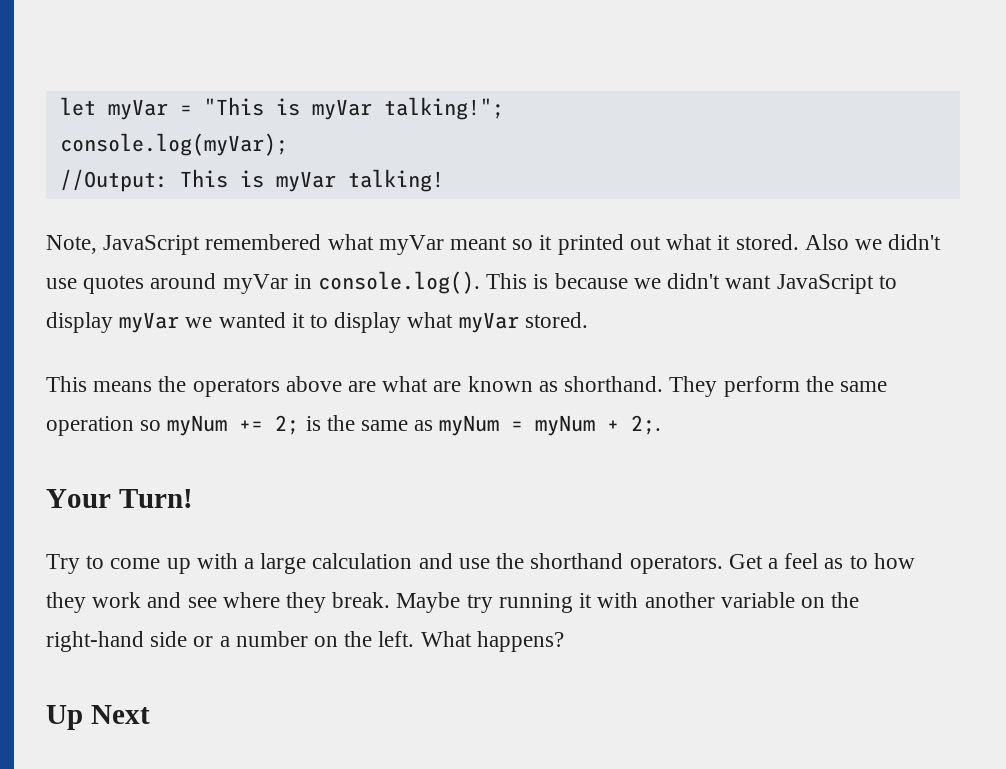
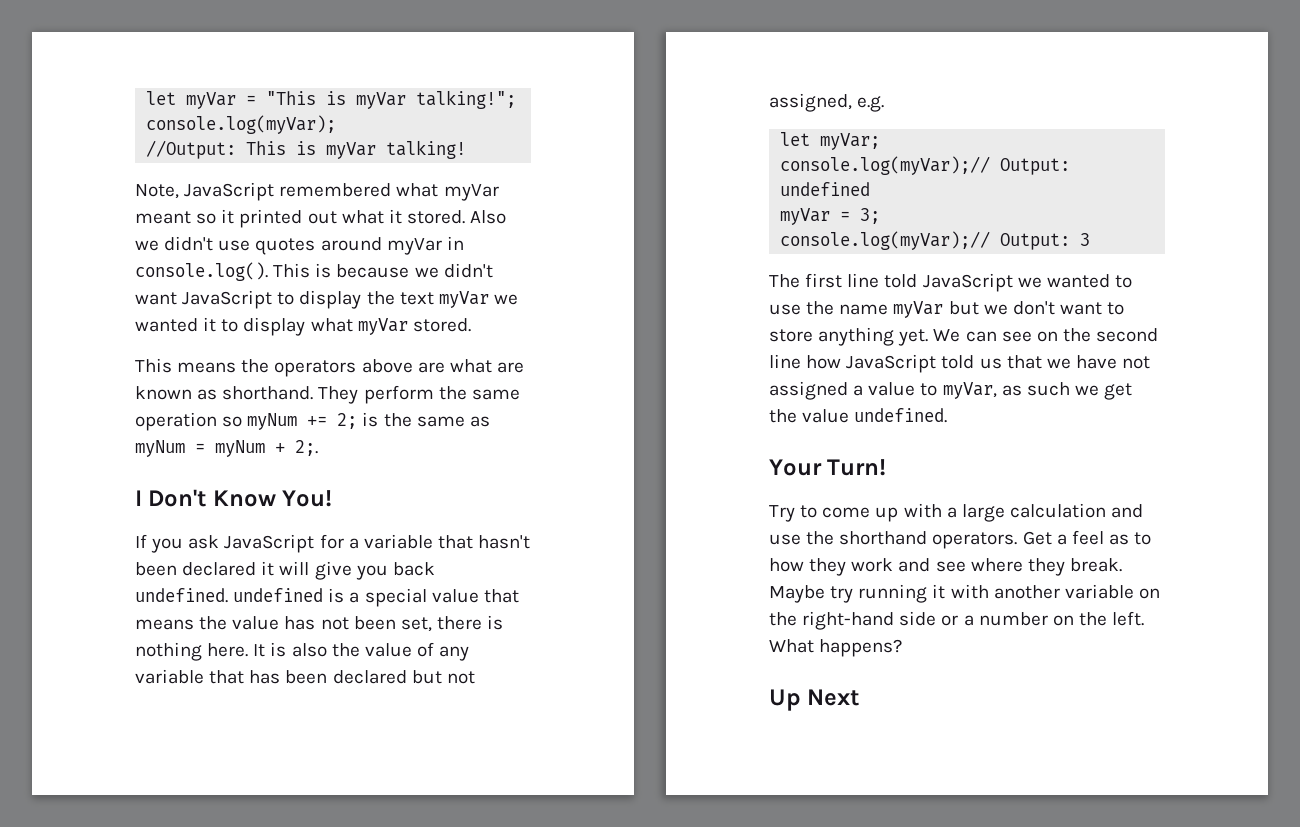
(113, 322) none -> [366,291,434,305] the text
(662, 425) none -> [135,489,333,507] [135,534,531,553] [135,561,435,580] [135,588,519,607] [135,615,504,632] [135,642,470,661] [135,669,475,684] [769,93,885,112] [780,132,881,150] [780,156,1071,175] [780,182,871,196] [780,208,881,225] [780,231,1091,250] [769,273,1132,292] [769,301,1125,318] [769,327,1159,346] [769,354,1151,373] [769,381,1133,400] [769,408,948,423] // I Don't Know You! // If you ask JavaScript for a variable that hasn't been declared it will give you back undefined. undefined is a special value that means the value has not been set, there is nothing here. It is also the value of any variable that has been declared but not assigned, e.g. // let myVar; // console.log(myVar);// Output: undefined // myVar = 3; // console.log(myVar);// Output: 3 // The first line told JavaScript we wanted to use the name myVar but we don't want to store anything yet. We can see on the second line how JavaScript told us that we have not assigned a value to myVar, as such we get the value undefined.

